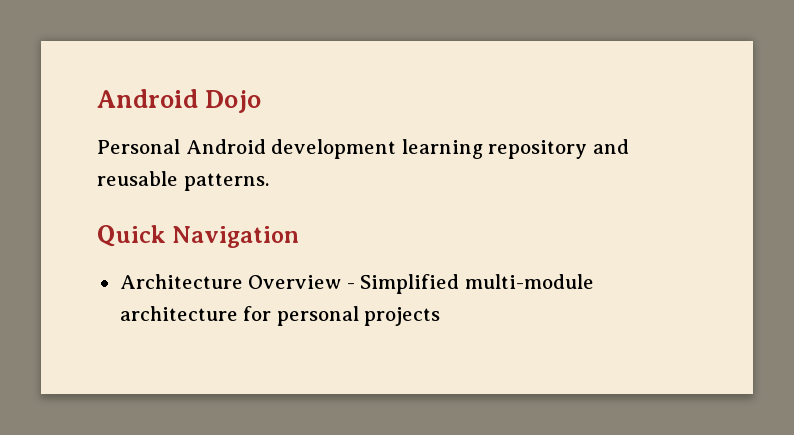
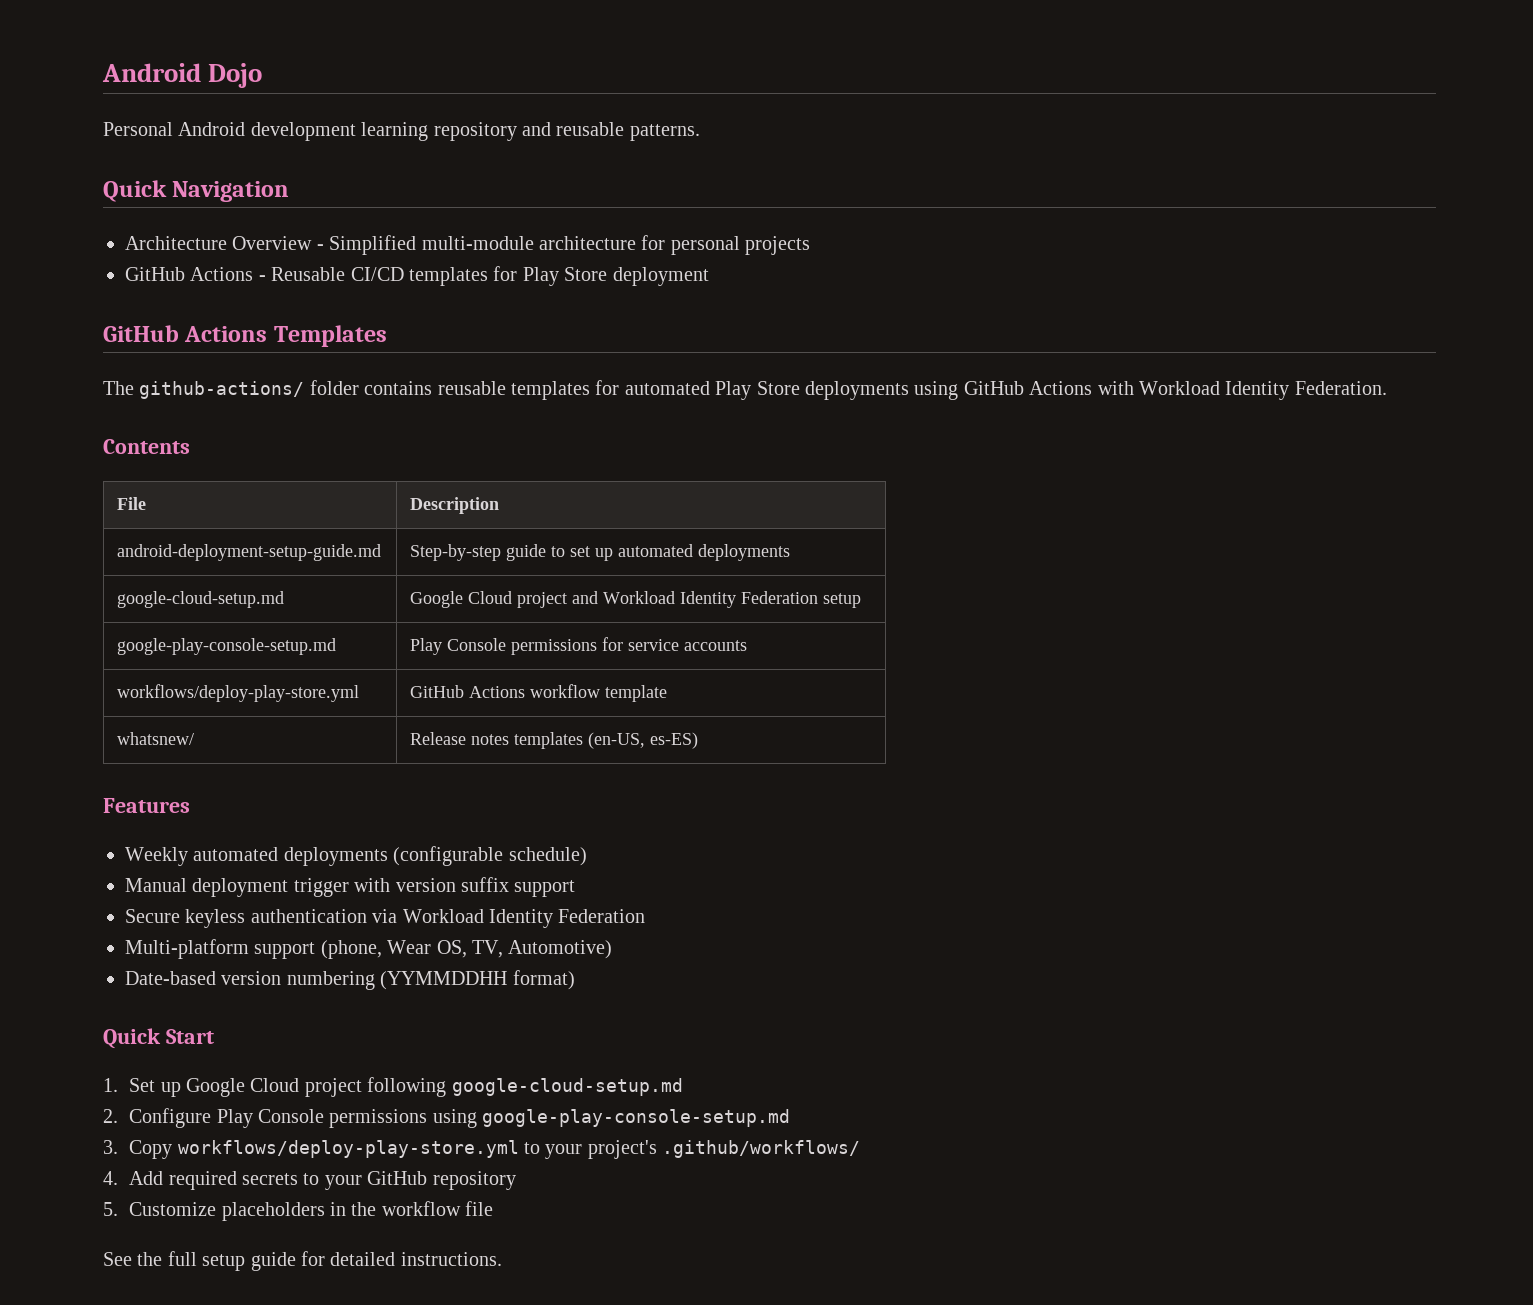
(441, 316) none -> [125,266,709,286] [103,325,387,347] [103,380,1387,400] [103,439,190,454] [117,497,147,510] [410,497,500,514] [117,544,382,561] [410,544,791,561] [117,591,285,608] [410,591,862,608] [117,638,337,655] [410,637,748,655] [117,684,360,702] [410,684,668,702] [117,732,195,745] [410,732,699,749] [103,798,190,813] [125,846,587,866] [125,877,576,897] [125,909,646,928] [125,939,613,959] [125,970,575,990] [103,1028,214,1049] [103,1077,683,1097] [103,1108,791,1128] [103,1140,861,1159] [103,1171,516,1190] [103,1201,494,1221] [103,1251,502,1271] // GitHub Actions - Reusable CI/CD templates for Play Store deployment // GitHub Actions Templates // The github-actions/ folder contains reusable templates for automated Play Store deployments using GitHub Actions with Workload Identity Federation. // Contents // File | Description // android-deployment-setup-guide.md | Step-by-step guide to set up automated deployments // google-cloud-setup.md | Google Cloud project and Workload Identity Federation setup // google-play-console-setup.md | Play Console permissions for service accounts // workflows/deploy-play-store.yml | GitHub Actions workflow template // whatsnew/ | Release notes templates (en-US, es-ES) // Features // Weekly automated deployments (configurable schedule) // Manual deployment trigger with version suffix support // Secure keyless authentication via Workload Identity Federation // Multi-platform support (phone, Wear OS, TV, Automotive) // Date-based version numbering (YYMMDDHH format) // Quick Start // 1. Set up Google Cloud project following google-cloud-setup.md // 2. Configure Play Console permissions using google-play-console-setup.md // 3. Copy workflows/deploy-play-store.yml to your project's .github/workflows/ // 4. Add required secrets to your GitHub repository // 5. Customize placeholders in the workflow file // See the full setup guide for detailed instructions.

